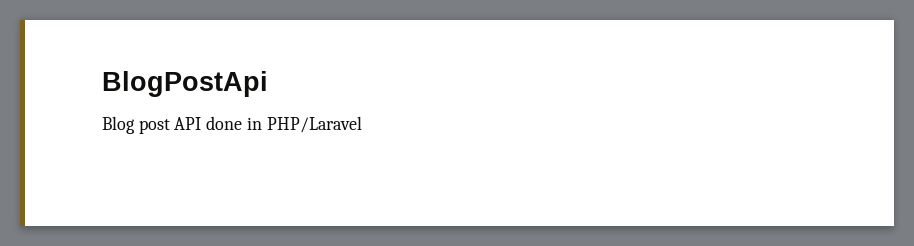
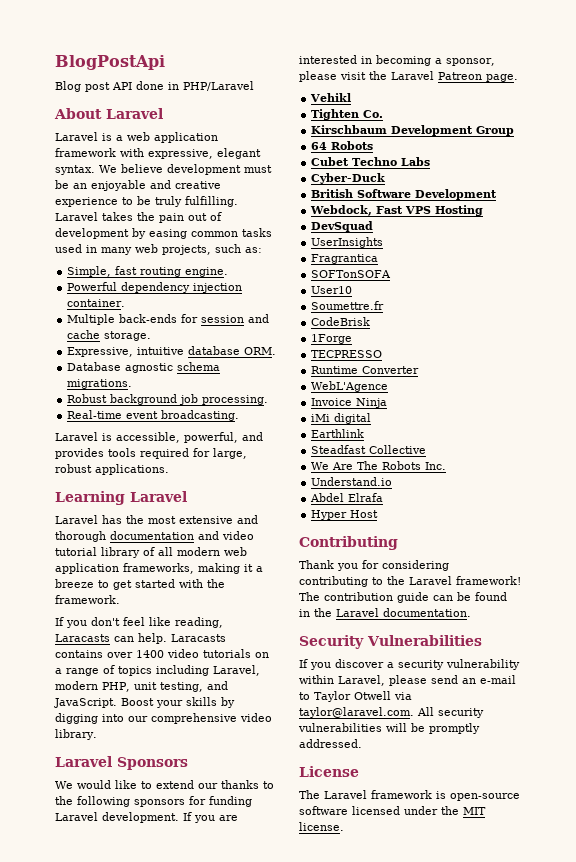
(362, 124) none -> [54,108,163,119] [55,132,218,143] [55,148,261,159] [55,164,272,175] [55,180,221,191] [55,196,238,207] [55,212,222,223] [55,228,272,239] [55,244,262,255] [67,266,229,277] [67,282,243,293] [67,299,126,307] [67,314,270,325] [67,330,152,341] [67,346,277,357] [67,362,221,373] [67,379,133,389] [67,394,269,405] [67,410,240,421] [55,432,263,443] [55,448,247,459] [55,464,169,475] [55,491,187,505] [55,515,258,524] [55,531,254,542] [55,547,247,558] [55,563,263,574] [55,579,225,590] [55,595,120,604] [55,617,223,628] [55,633,226,644] [55,649,269,658] [55,665,260,676] [55,681,228,692] [54,697,235,708] [55,713,272,724] [55,729,97,740] [55,756,188,770] [55,780,274,789] [55,796,252,807] [55,812,238,823] [299,55,495,66] [299,71,518,82] [310,93,352,102] [311,109,384,120] [311,125,515,136] [311,141,374,150] [311,157,431,166] [311,173,386,184] [311,189,498,200] [310,205,484,216] [311,221,374,232] [311,237,384,248] [311,254,379,264] [311,270,392,278] [311,286,353,294] [311,301,385,310] [311,317,371,326] [311,334,353,344] [311,350,383,358] [311,366,420,374] [311,381,389,392] [311,398,388,408] [311,413,372,424] [311,429,365,438] [311,445,427,454] [311,461,447,470] [311,477,393,486] [310,493,384,502] [311,510,379,520] [299,536,398,550] [299,560,449,571] [299,576,521,587] [299,592,507,603] [299,608,471,617] [299,635,482,649] [299,659,520,670] [299,675,516,686] [299,691,412,702] [299,707,484,718] [298,723,480,734] [299,739,362,748] [299,766,359,777] [299,790,520,801] [299,806,486,815] [299,822,344,831] // About Laravel // Laravel is a web application framework with expressive, elegant syntax. We believe development must be an enjoyable and creative experience to be truly fulfilling. Laravel takes the pain out of development by easing common tasks used in many web projects, such as: // Simple, fast routing engine. // Powerful dependency injection container. // Multiple back-ends for session and cache storage. // Expressive, intuitive database ORM. // Database agnostic schema migrations. // Robust background job processing. // Real-time event broadcasting. // Laravel is accessible, powerful, and provides tools required for large, robust applications. // Learning Laravel // Laravel has the most extensive and thorough documentation and video tutorial library of all modern web application frameworks, making it a breeze to get started with the framework. // If you don't feel like reading, Laracasts can help. Laracasts contains over 1400 video tutorials on a range of topics including Laravel, modern PHP, unit testing, and JavaScript. Boost your skills by digging into our comprehensive video library. // Laravel Sponsors // We would like to extend our thanks to the following sponsors for funding Laravel development. If you are interested in becoming a sponsor, please visit the Laravel Patreon page. // Vehikl // Tighten Co. // Kirschbaum Development Group // 64 Robots // Cubet Techno Labs // Cyber-Duck // British Software Development // Webdock, Fast VPS Hosting // DevSquad // UserInsights // Fragrantica // SOFTonSOFA // User10 // Soumettre.fr // CodeBrisk // 1Forge // TECPRESSO // Runtime Converter // WebL'Agence // Invoice Ninja // iMi digital // Earthlink // Steadfast Collective // We Are The Robots Inc. // Understand.io // Abdel Elrafa // Hyper Host // Contributing // Thank you for considering contributing to the Laravel framework! The contribution guide can be found in the Laravel documentation. // Security Vulnerabilities // If you discover a security vulnerability within Laravel, please send an e-mail to Taylor Otwell via taylor@laravel.com. All security vulnerabilities will be promptly addressed. // License // The Laravel framework is open-source software licensed under the MIT license.

